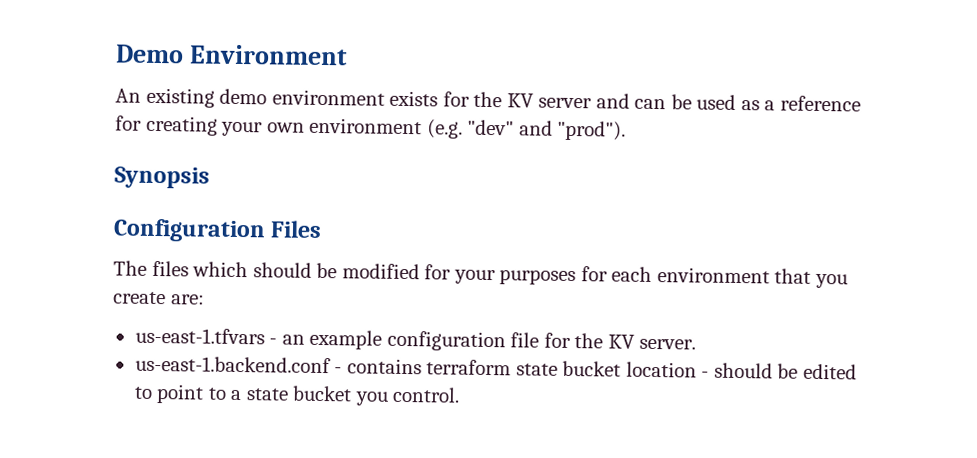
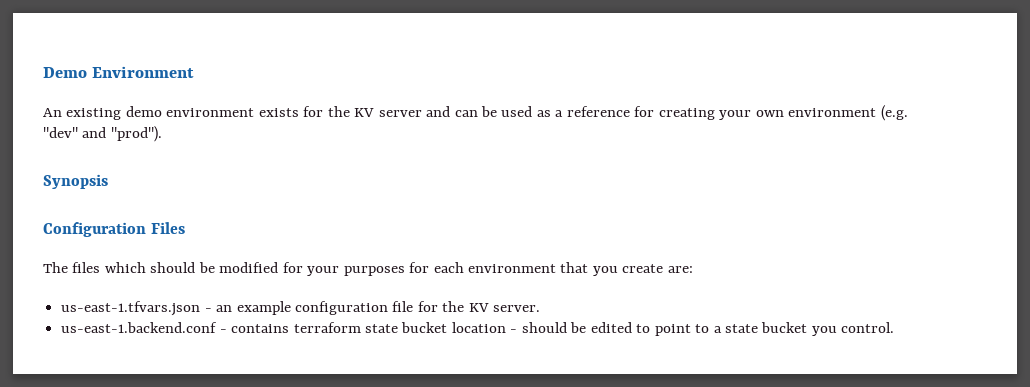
[134,327,265,345] us-east-1.tfvars -> [61,301,201,316] us-east-1.tfvars.json

